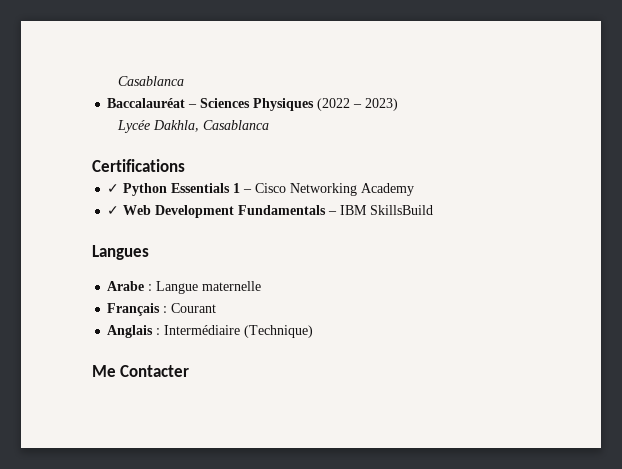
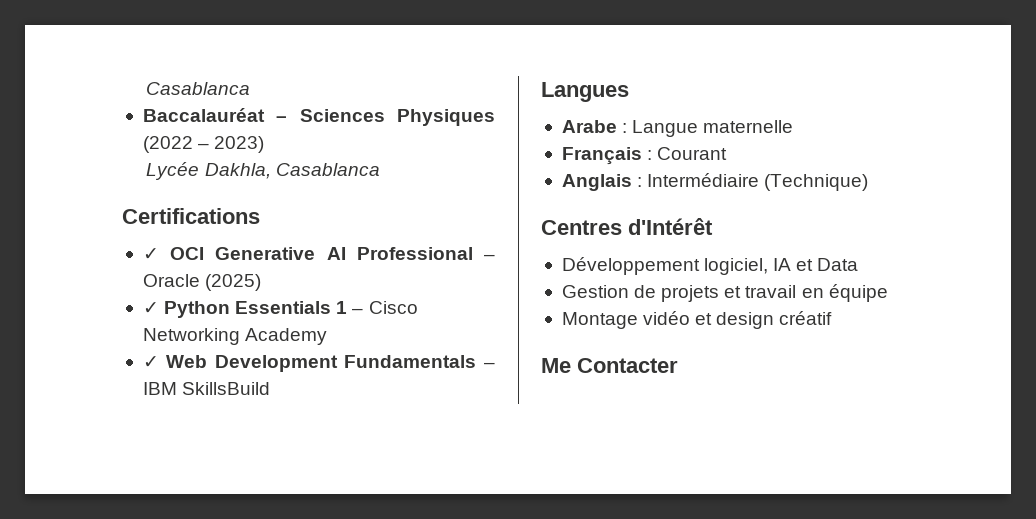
(185, 165) none -> [142,247,496,260] [142,274,262,291] // ✓ OCI Generative AI Professional – Oracle (2025)
(314, 331) none -> [541,218,713,235] [561,257,859,275] [561,284,888,302] [561,311,833,329] // Centres d'Intérêt // Développement logiciel, IA et Data // Gestion de projets et travail en équipe // Montage vidéo et design créatif

